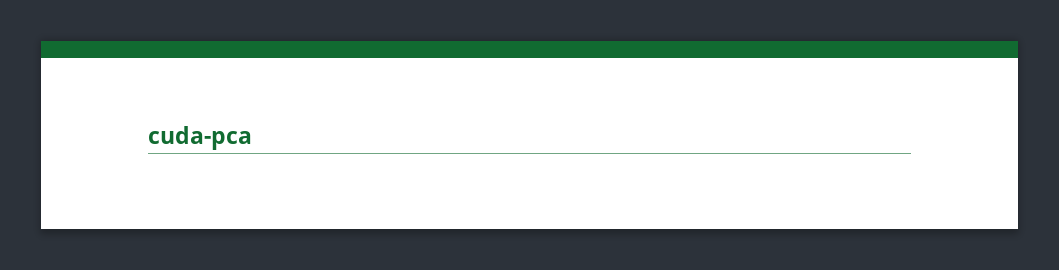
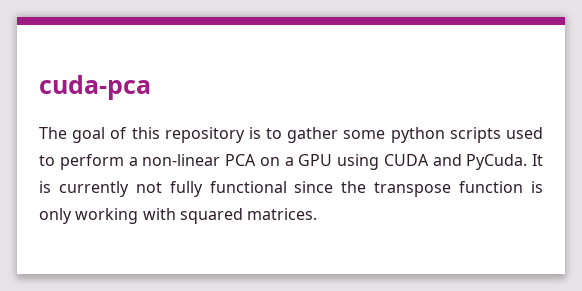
(252, 138) none -> [39,127,543,143] [39,154,543,170] [39,181,544,197] [39,208,318,224] // The goal of this repository is to gather some python scripts used to perform a non-linear PCA on a GPU using CUDA and PyCuda. It is currently not fully functional since the transpose function is only working with squared matrices.

